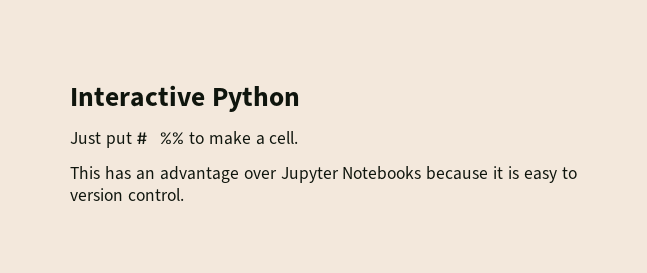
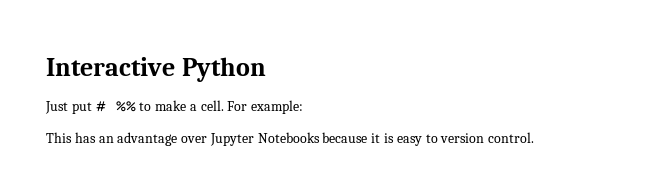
(299, 137) none -> [227,100,304,114] For example:

